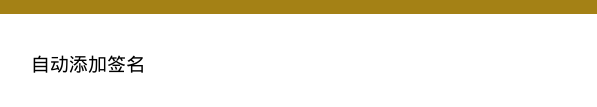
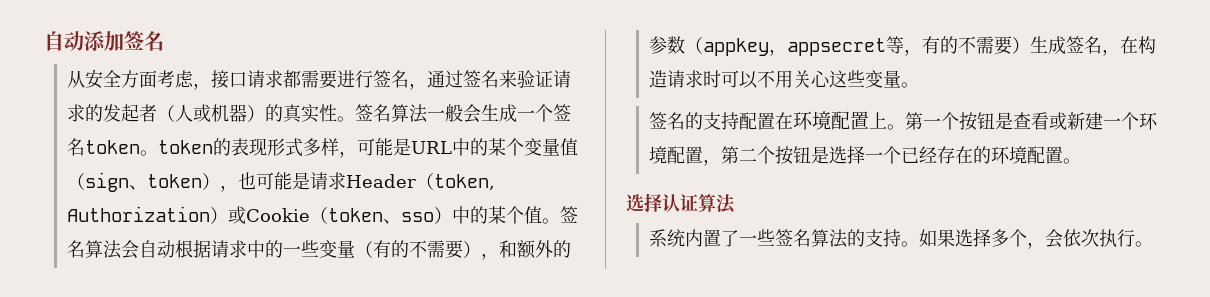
(145, 64) none -> [66,69,571,90] [66,104,571,123] [66,138,578,158] [66,172,495,192] [66,206,578,224] [66,240,571,260] [648,36,1156,56] [648,70,919,89] [648,111,1158,131] [648,145,1081,166] [626,193,736,214] [648,228,1153,249] // 从安全方面考虑，接口请求都需要进行签名，通过签名来验证请求的发起者（人或机器）的真实性。签名算法一般会生成一个签名token。token的表现形式多样，可能是URL中的某个变量值（sign、token），也可能是请求Header（token, Authorization）或Cookie（token、sso）中的某个值。签名算法会自动根据请求中的一些变量（有的不需要），和额外的参数（appkey，appsecret等，有的不需要）生成签名，在构造请求时可以不用关心这些变量。 // 签名的支持配置在环境配置上。第一个按钮是查看或新建一个环境配置，第二个按钮是选择一个已经存在的环境配置。 // 选择认证算法 // 系统内置了一些签名算法的支持。如果选择多个，会依次执行。

